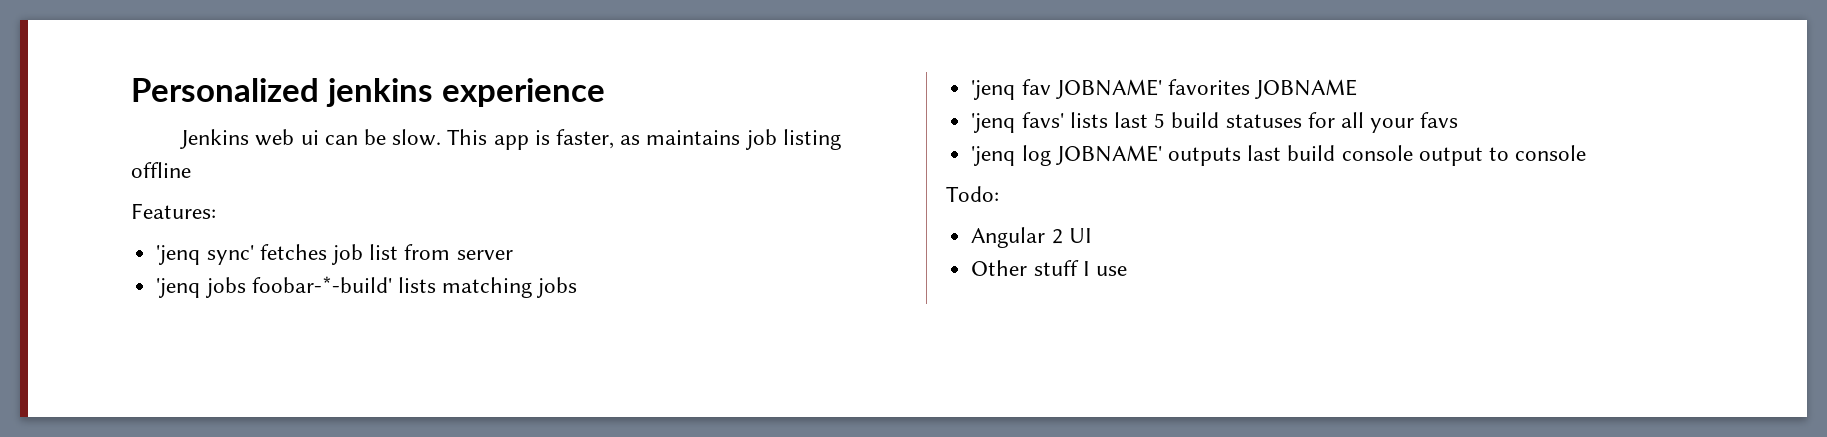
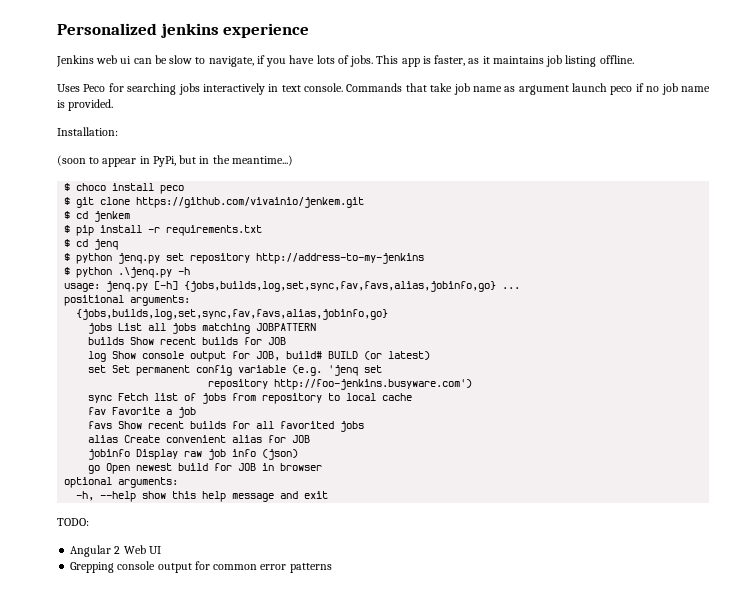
[392,129,442,146] slow. -> [169,55,374,67] slow to navigate, if you have lots of jobs.
(641, 140) none -> [482,56,490,64] it
[131,162,191,178] [131,203,216,219] [156,244,513,265] [156,276,578,298] [971,79,1358,100] [971,112,1459,133] [971,145,1587,166] [946,186,999,202] offline // Features: // 'jenq sync' fetches job list from server // 'jenq jobs foobar-*-build' lists matching jobs // 'jenq fav JOBNAME' favorites JOBNAME // 'jenq favs' lists last 5 build statuses for all your favs // 'jenq log JOBNAME' outputs last build console output to console // Todo: -> [599,55,634,64] [57,83,710,95] [57,99,114,111] [57,127,118,136] [57,155,293,167] [64,183,185,194] [64,197,365,208] [64,211,131,222] [64,225,263,236] [64,239,119,250] [64,253,425,264] [64,267,191,278] [64,281,521,292] [64,295,191,306] [76,309,389,320] [88,323,317,334] [88,337,287,345] [88,351,431,362] [88,365,383,376] [208,379,473,390] [88,393,413,404] [88,407,197,418] [88,421,365,432] [88,435,311,443] [88,449,299,460] [88,463,323,474] [64,477,179,488] [76,491,329,502] [57,518,89,526] offline. // Uses Peco for searching jobs interactively in text console. Commands that take job name as argument launch peco if no job name is provided. // Installation: // (soon to appear in PyPi, but in the meantime...) // $ choco install peco // $ git clone https://github.com/vivainio/jenkem.git // $ cd jenkem // $ pip install -r requirements.txt // $ cd jenq // $ python jenq.py set repository http://address-to-my-jenkins // $ python .\jenq.py -h // usage: jenq.py [-h] {jobs,builds,log,set,sync,fav,favs,alias,jobinfo,go} ... // positional arguments: // {jobs,builds,log,set,sync,fav,favs,alias,jobinfo,go} // jobs List all jobs matching JOBPATTERN // builds Show recent builds for JOB // log Show console output for JOB, build# BUILD (or latest) // set Set permanent config variable (e.g. 'jenq set // repository http://foo-jenkins.busyware.com') // sync Fetch list of jobs from repository to local cache // fav Favorite a job // favs Show recent builds for all favorited jobs // alias Create convenient alias for JOB // jobinfo Display raw job info (json) // go Open newest build for JOB in browser // optional arguments: // -h, --help show this help message and exit // TODO:
(1063, 236) none -> [123,545,146,554] Web
[971,260,1127,276] Other stuff I use -> [70,561,332,573] Grepping console output for common error patterns

